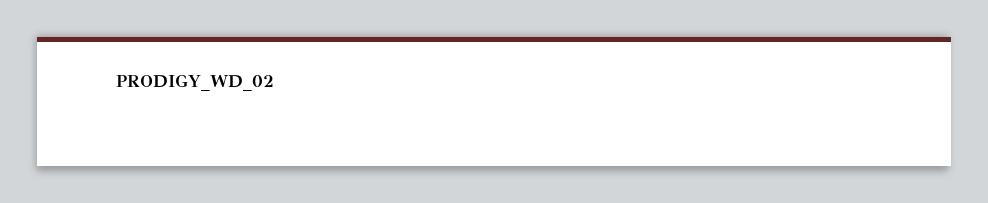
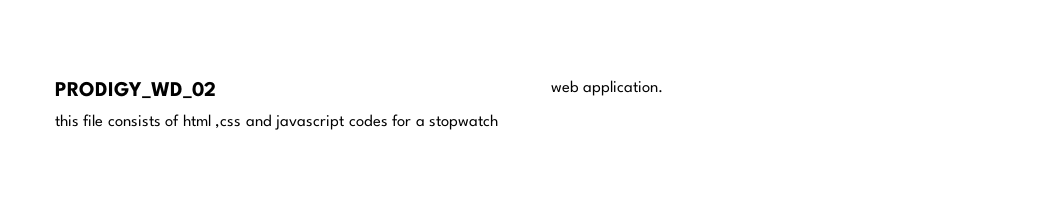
(274, 82) none -> [55,114,499,130] [551,80,664,96] // this file consists of html ,css and javascript codes for a stopwatch web application.

